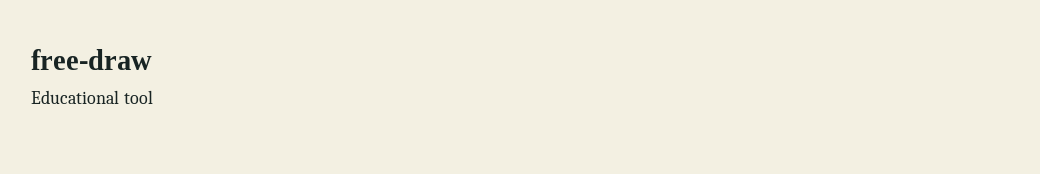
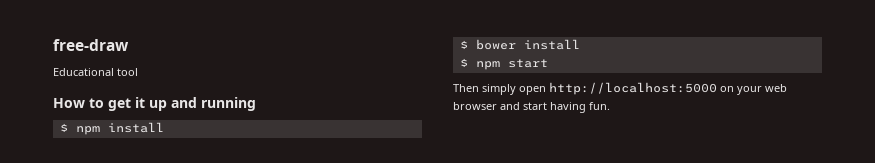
(153, 97) none -> [53,97,256,111] [59,122,164,135] [459,39,580,50] [459,58,548,70] [453,82,787,95] [453,102,610,113] // How to get it up and running // $ npm install // $ bower install // $ npm start // Then simply open http://localhost:5000 on your web browser and start having fun.

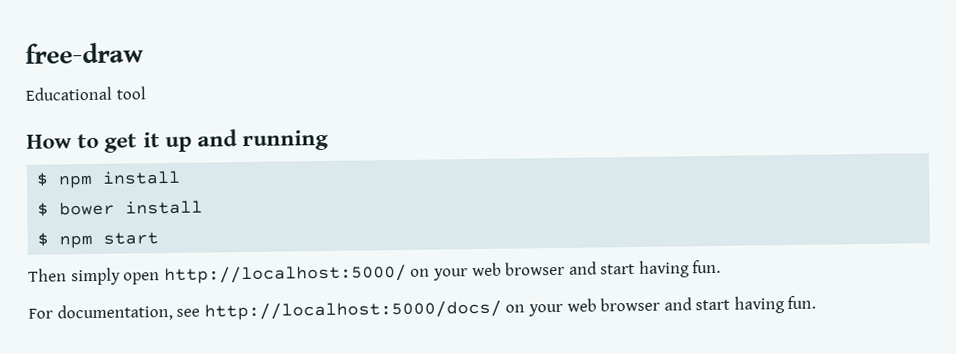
[549,82,787,95] [453,102,610,113] http://localhost:5000 on your web browser and start having fun. -> [163,259,722,285] [28,295,817,322] http://localhost:5000/ on your web browser and start having fun. // For documentation, see http://localhost:5000/docs/ on your web browser and start having fun.

